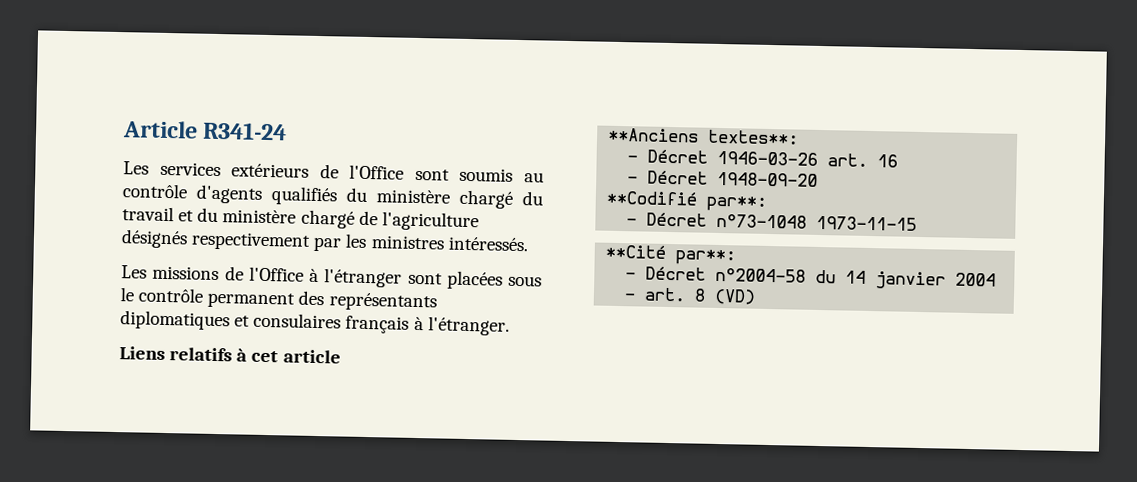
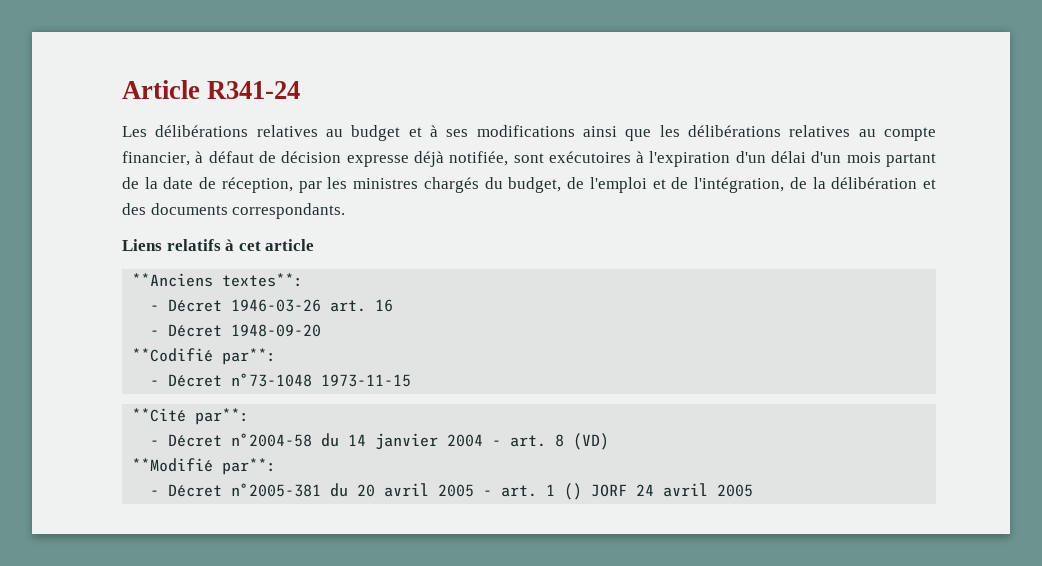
[159,161,544,183] [122,183,543,209] [122,206,479,232] [121,229,529,252] [121,265,542,290] [120,287,437,312] [120,310,510,336] services extérieurs de l'Office sont soumis au contrôle d'agents qualifiés du ministère chargé du travail et du ministère chargé de l'agriculture désignés respectivement par les ministres intéressés. // Les missions de l'Office à l'étranger sont placées sous le contrôle permanent des représentants diplomatiques et consulaires français à l'étranger. -> [155,125,937,141] [122,151,936,167] [122,177,936,193] [122,203,346,219] délibérations relatives au budget et à ses modifications ainsi que les délibérations relatives au compte financier, à défaut de décision expresse déjà notifiée, sont exécutoires à l'expiration d'un délai d'un mois partant de la date de réception, par les ministres chargés du budget, de l'emploi et de l'intégration, de la délibération et des documents correspondants.
(757, 296) none -> [132,458,277,475] [150,483,754,500] // **Modifié par**: // - Décret n°2005-381 du 20 avril 2005 - art. 1 () JORF 24 avril 2005

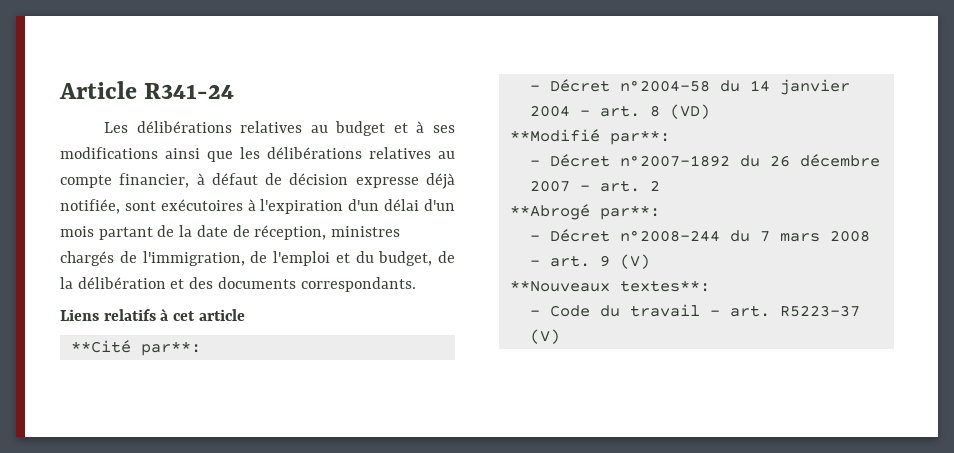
[298,177,562,193] par les ministres chargés du budget, -> [331,226,401,237] [60,251,245,266] ministres chargés de l'immigration,
[671,177,785,193] de l'intégration, -> [355,251,433,266] du budget,
[132,273,304,287] [150,299,394,312] [150,324,322,337] [132,348,277,365] [150,373,412,387] // **Anciens textes**: // - Décret 1946-03-26 art. 16 // - Décret 1948-09-20 // **Codifié par**: // - Décret n°73-1048 1973-11-15 -> (245, 315) none
[231,483,754,500] n°2005-381 du 20 avril 2005 - art. 1 () JORF 24 avril 2005 -> [619,154,880,167] [529,180,660,192] [509,204,660,220] [529,229,870,242] [529,254,650,269] [509,280,710,292] [529,304,860,317] [529,329,560,344] n°2007-1892 du 26 décembre 2007 - art. 2 // **Abrogé par**: // - Décret n°2008-244 du 7 mars 2008 - art. 9 (V) // **Nouveaux textes**: // - Code du travail - art. R5223-37 (V)

